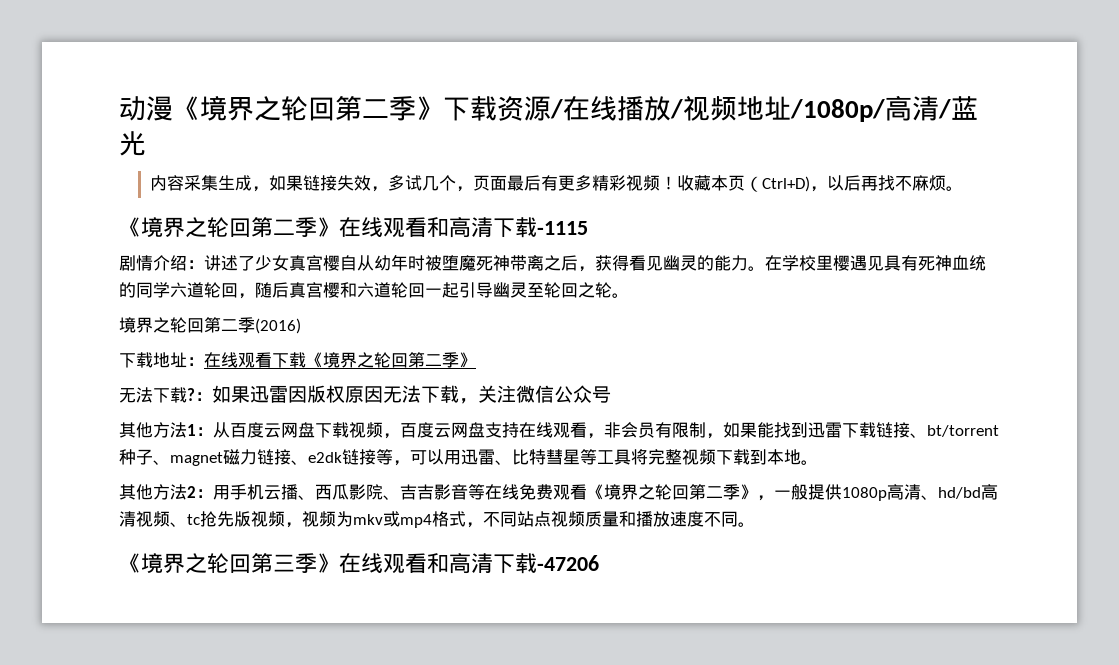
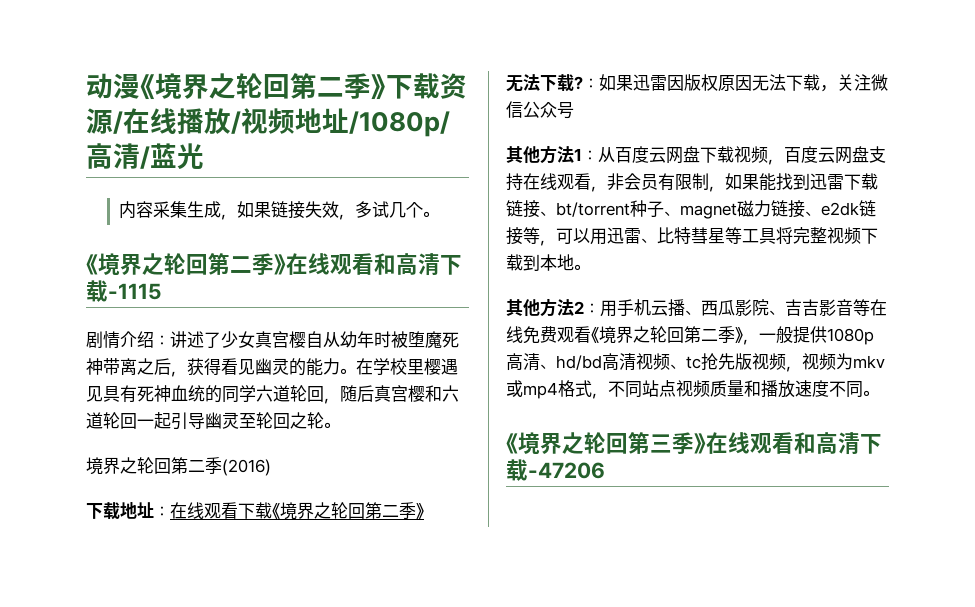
[456,175,947,192] ，页面最后有更多精彩视频！收藏本页（Ctrl+D)，以后再找不麻烦 -> (423, 210) none

